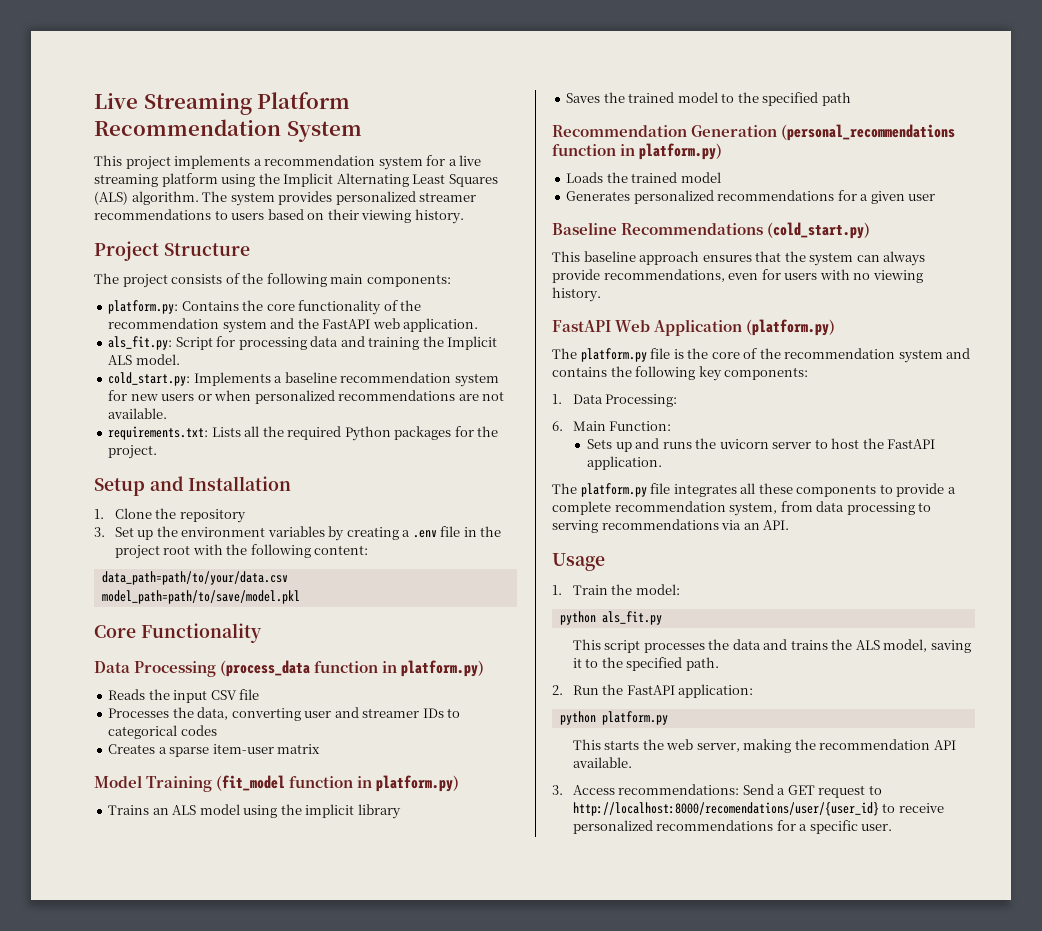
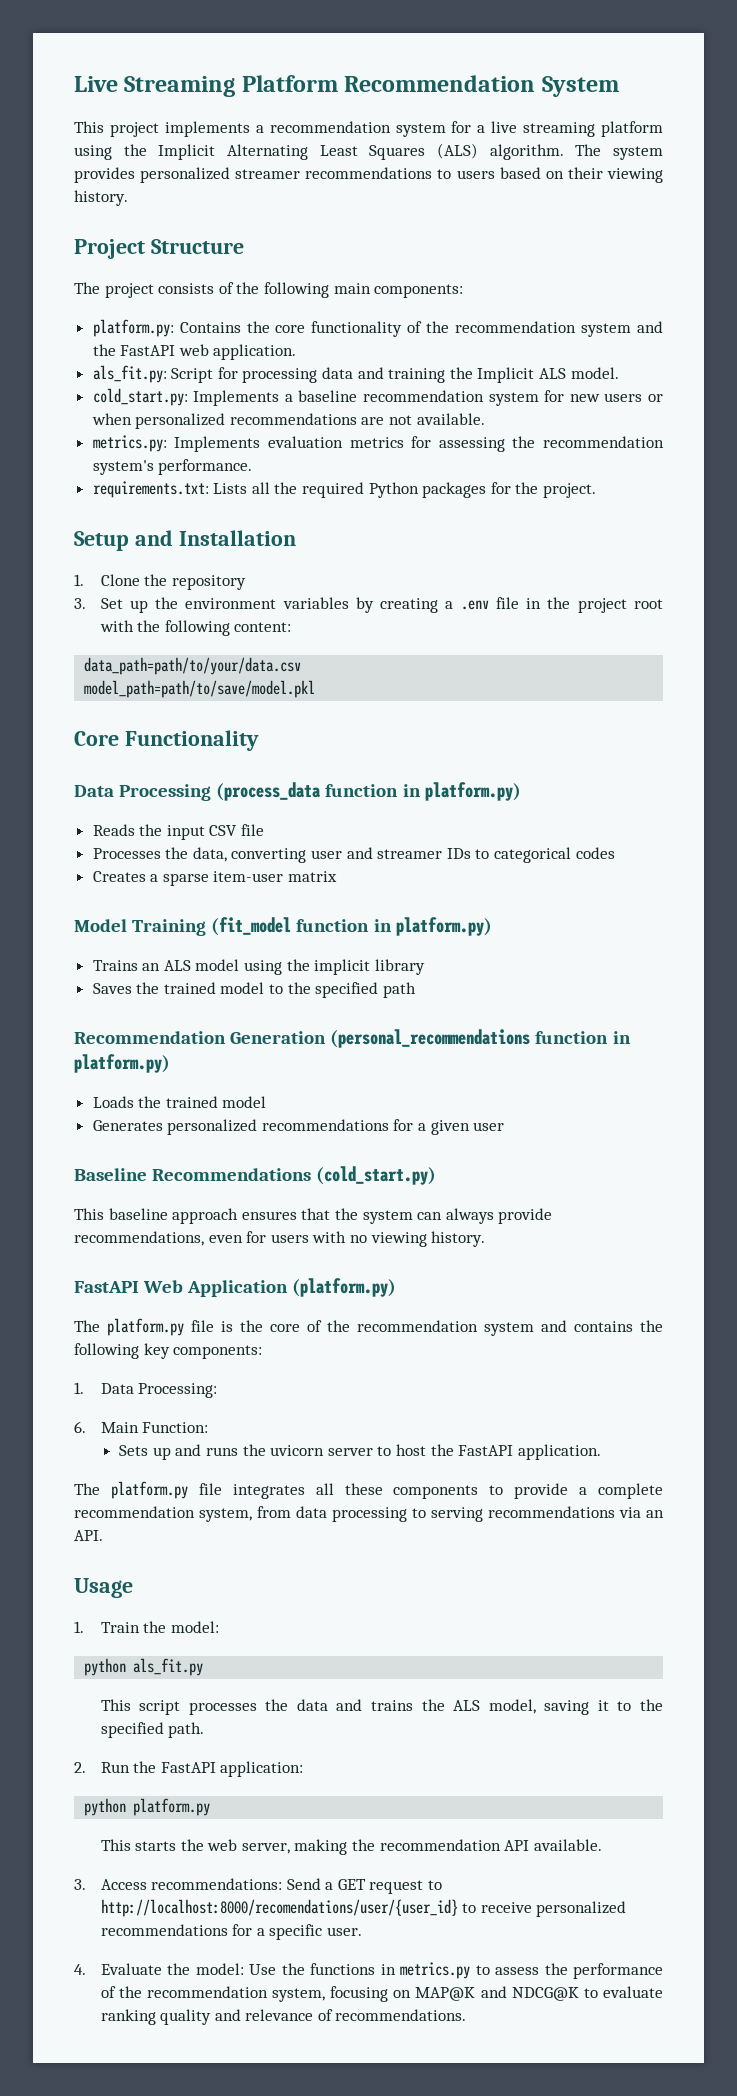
(168, 413) none -> [92,435,664,452] [92,459,253,475] // metrics.py: Implements evaluation metrics for assessing the recommendation system's performance.
(893, 827) none -> [74,1962,663,1979] [100,1986,663,2002] [100,2009,467,2025] // 4. Evaluate the model: Use the functions in metrics.py to assess the performance of the recommendation system, focusing on MAP@K and NDCG@K to evaluate ranking quality and relevance of recommendations.

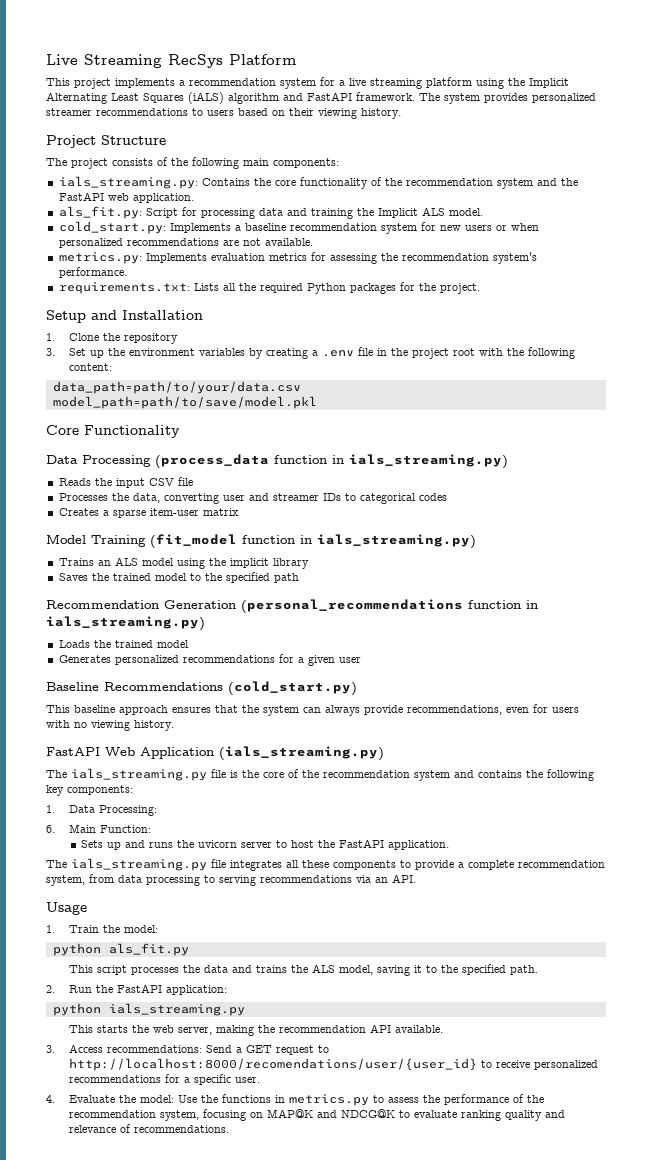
(236, 86) none -> [168,54,223,68] RecSys
[344,75,619,97] Recommendation System -> (296, 59) none
[437,143,564,160] (ALS) algorithm. -> [188,92,415,104] (iALS) algorithm and FastAPI framework.
[92,319,174,337] platform.py: -> [58,176,198,189] ials_streaming.py:
[424,782,521,801] platform.py) -> [349,454,508,469] ials_streaming.py)
[395,917,492,936] platform.py) -> [317,534,476,549] ials_streaming.py)
[74,1054,170,1073] platform.py) -> [46,616,205,631] ials_streaming.py)
[292,1278,397,1297] [74,1318,184,1336] (platform.py) // The platform.py -> [219,746,384,761] [46,768,207,781] (ials_streaming.py) // The ials_streaming.py
[110,1481,188,1499] platform.py -> [71,858,207,871] ials_streaming.py
[133,1798,211,1816] platform.py -> [108,1003,245,1016] ials_streaming.py

